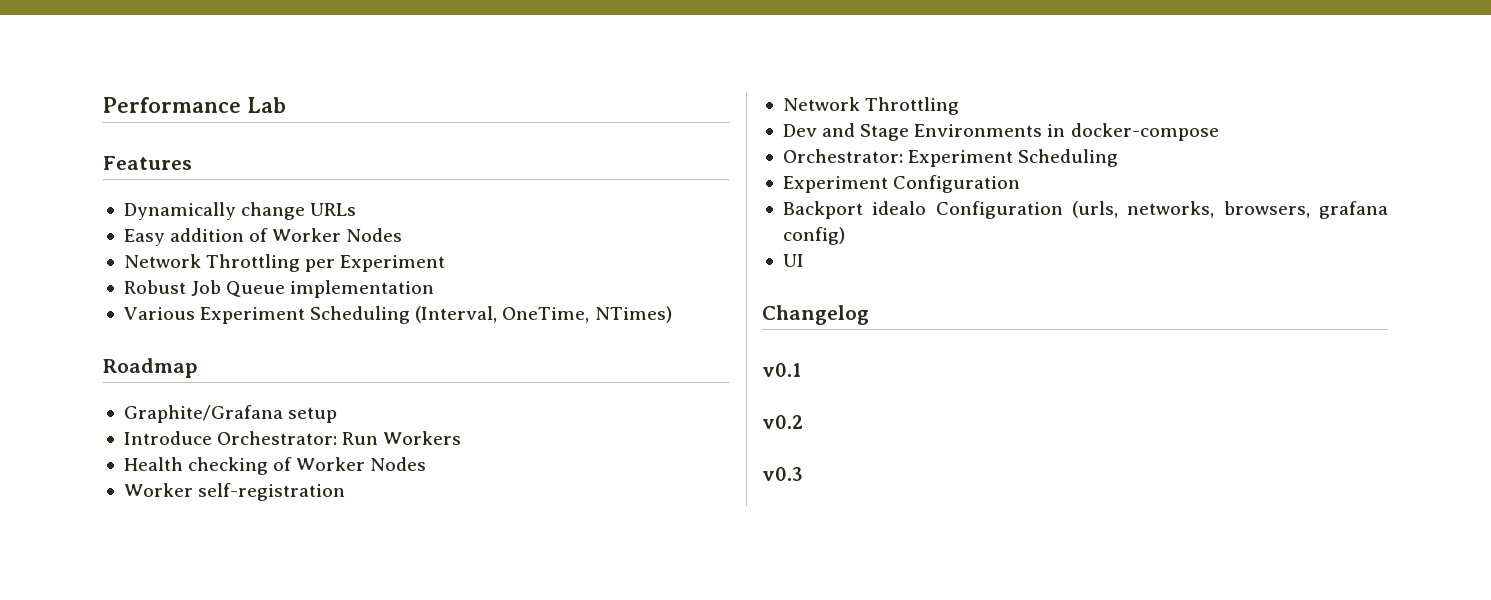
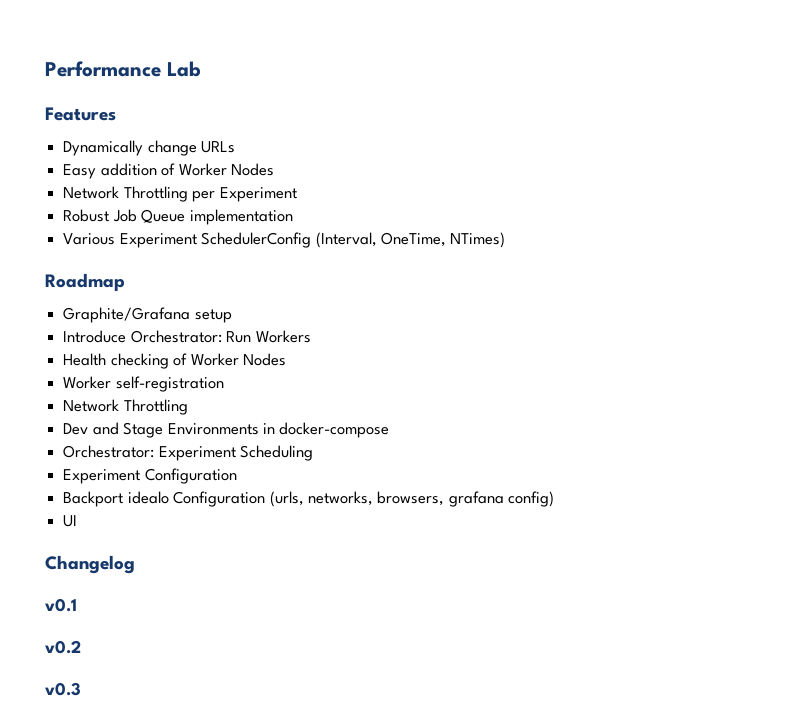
[310,306,411,324] Scheduling -> [201,232,312,248] SchedulerConfig

